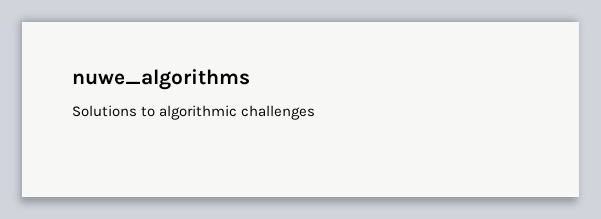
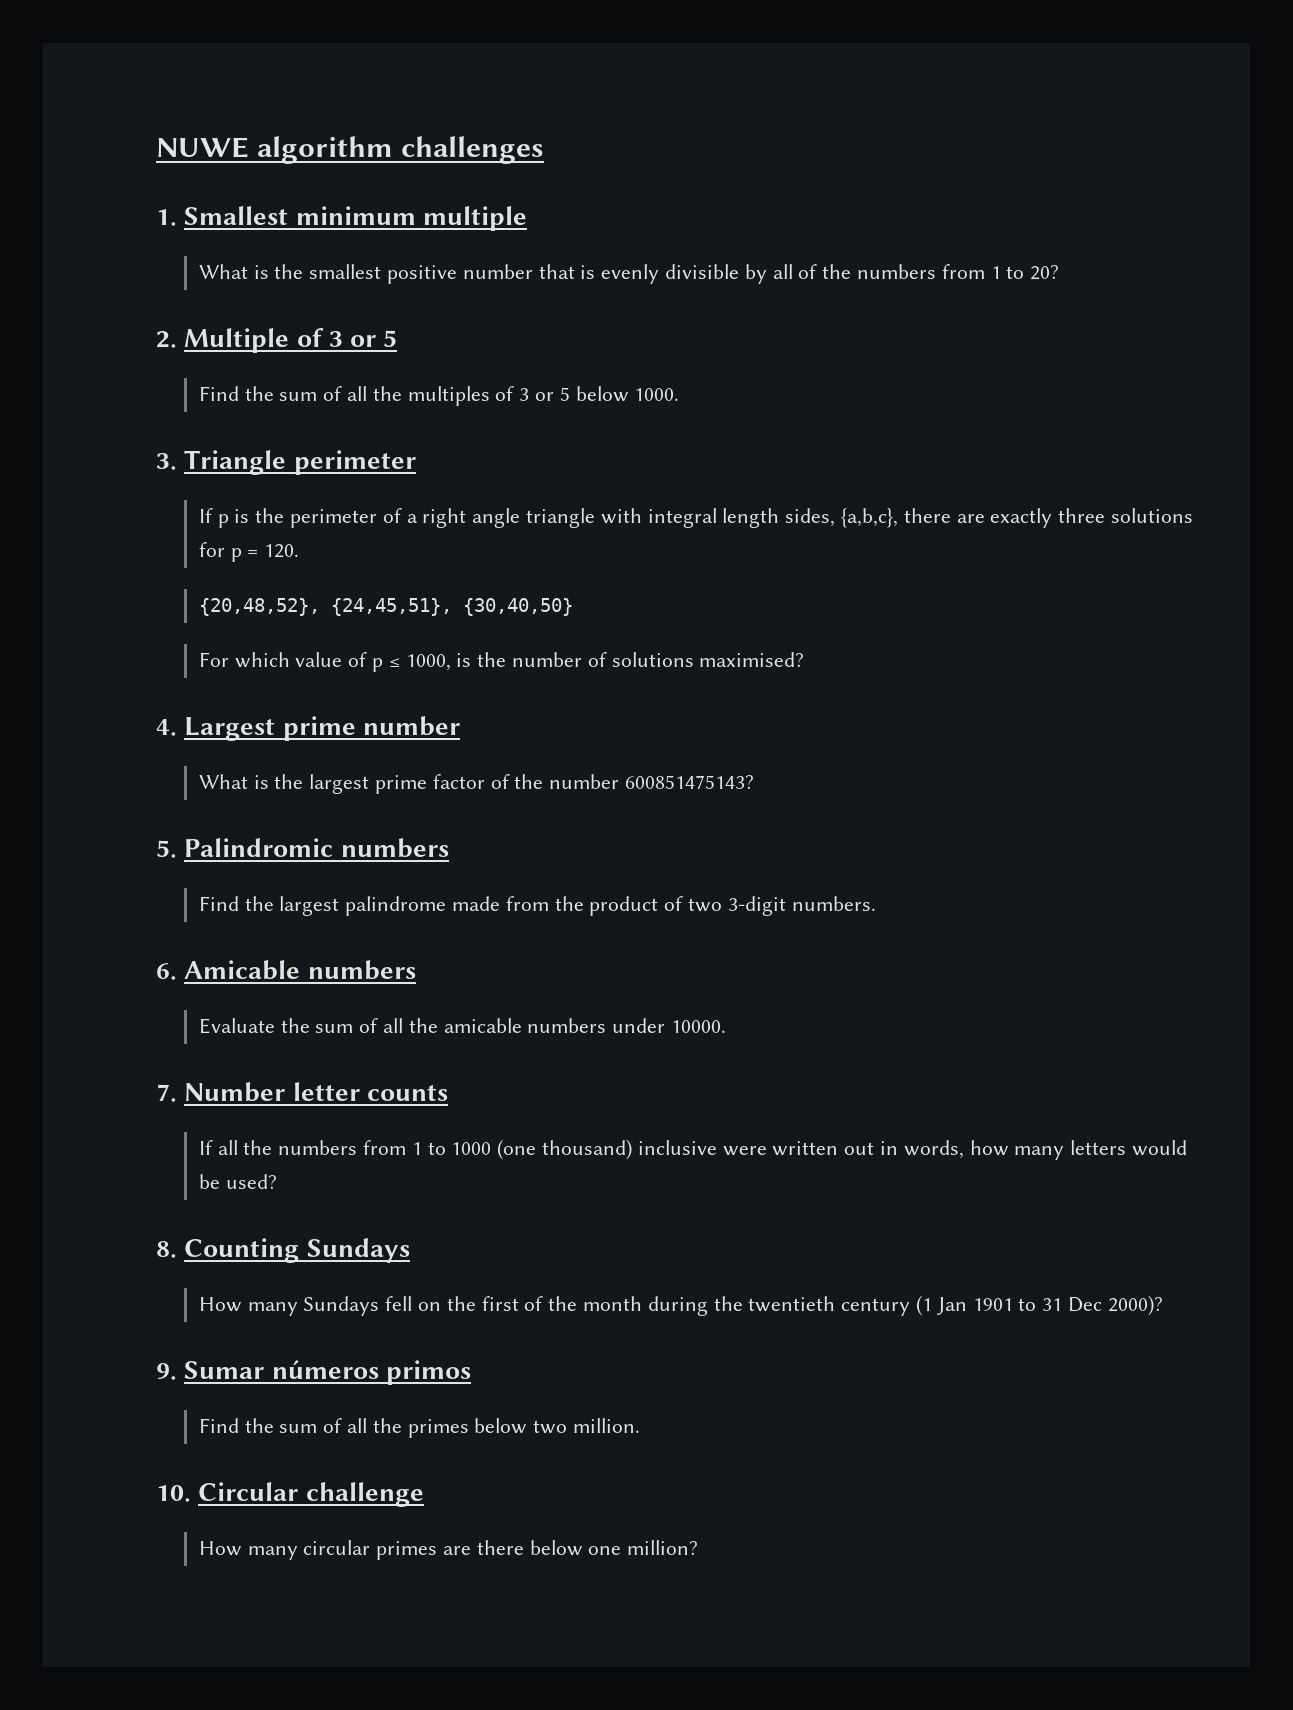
[72,69,250,90] [72,105,316,120] nuwe_algorithms // Solutions to algorithmic challenges -> [156,136,545,164] [156,206,527,231] [198,264,1060,284] [156,328,398,353] [198,386,680,406] [156,450,416,475] [198,508,1194,528] [198,542,300,562] [198,598,573,616] [198,652,805,672] [156,716,460,741] [198,774,755,794] [156,838,449,858] [198,896,876,916] [156,960,416,980] [198,1018,727,1034] [156,1082,448,1102] [198,1139,1188,1160] [198,1174,277,1189] [156,1238,410,1263] [198,1295,1163,1316] [156,1360,471,1385] [198,1418,641,1438] [156,1482,424,1507] [198,1540,699,1560] NUWE algorithm challenges // 1. Smallest minimum multiple // What is the smallest positive number that is evenly divisible by all of the numbers from 1 to 20? // 2. Multiple of 3 or 5 // Find the sum of all the multiples of 3 or 5 below 1000. // 3. Triangle perimeter // If p is the perimeter of a right angle triangle with integral length sides, {a,b,c}, there are exactly three solutions for p = 120. // {20,48,52}, {24,45,51}, {30,40,50} // For which value of p ≤ 1000, is the number of solutions maximised? // 4. Largest prime number // What is the largest prime factor of the number 600851475143? // 5. Palindromic numbers // Find the largest palindrome made from the product of two 3-digit numbers. // 6. Amicable numbers // Evaluate the sum of all the amicable numbers under 10000. // 7. Number letter counts // If all the numbers from 1 to 1000 (one thousand) inclusive were written out in words, how many letters would be used? // 8. Counting Sundays // How many Sundays fell on the first of the month during the twentieth century (1 Jan 1901 to 31 Dec 2000)? // 9. Sumar números primos // Find the sum of all the primes below two million. // 10. Circular challenge // How many circular primes are there below one million?

